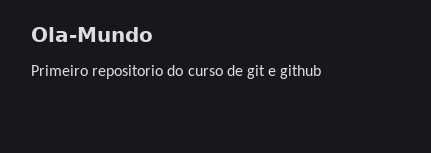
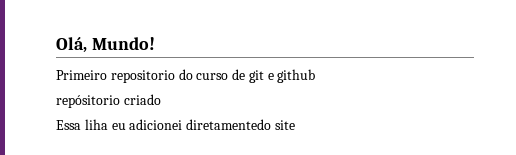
[31,27,153,42] Ola-Mundo -> [56,37,155,53] Olá, Mundo!
(322, 72) none -> [56,94,161,108] [56,119,295,130] // repósitorio criado // Essa liha eu adicionei diretamentedo site

